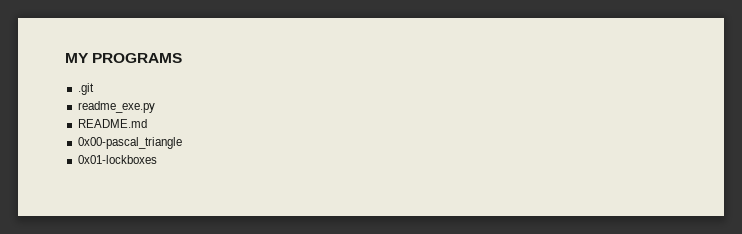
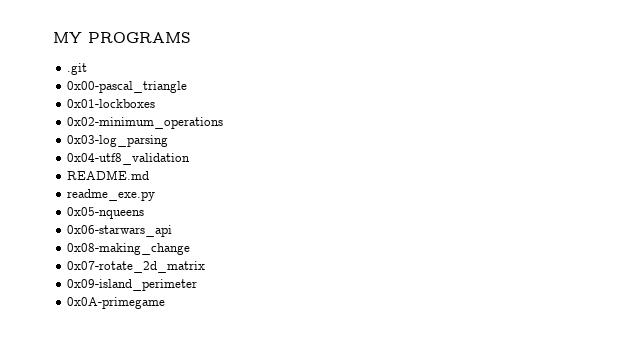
[77,101,155,113] [77,119,147,128] [77,137,182,149] [77,155,157,164] readme_exe.py // README.md // 0x00-pascal_triangle // 0x01-lockboxes -> [67,81,188,93] [67,99,156,108] [67,117,224,129] [67,135,169,147] [67,153,191,165] [67,170,150,180] [67,189,156,201] [67,207,145,219] [67,225,173,237] [67,243,191,255] [67,261,206,273] [67,279,198,291] [67,297,166,309] 0x00-pascal_triangle // 0x01-lockboxes // 0x02-minimum_operations // 0x03-log_parsing // 0x04-utf8_validation // README.md // readme_exe.py // 0x05-nqueens // 0x06-starwars_api // 0x08-making_change // 0x07-rotate_2d_matrix // 0x09-island_perimeter // 0x0A-primegame

